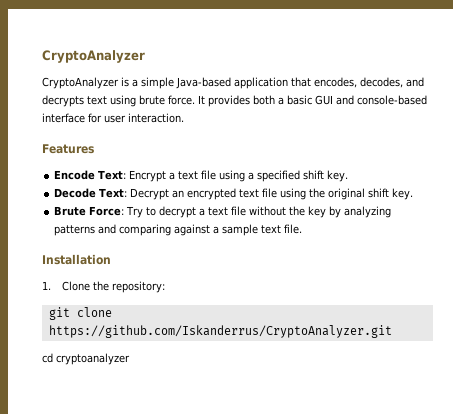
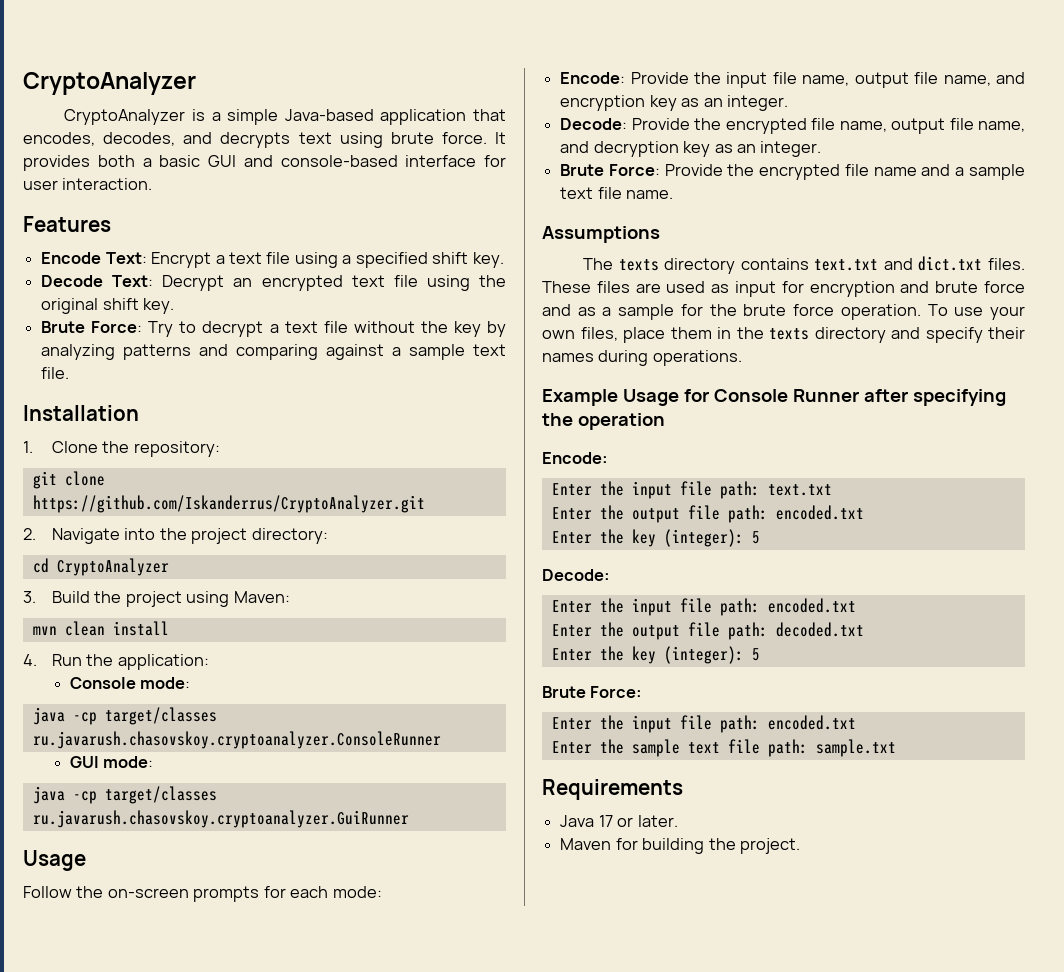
[42,353,130,365] cd cryptoanalyzer -> [23,528,328,544] [32,558,169,576] [23,591,290,607] [32,621,169,636] [23,654,209,670] [69,677,191,689] [32,707,217,725] [32,731,441,749] [69,756,154,768] [32,786,217,804] [32,810,409,828] [23,850,86,871] [23,886,382,902] [560,72,1025,88] [560,95,788,111] [560,118,1025,134] [560,141,822,157] [560,164,1025,180] [560,187,674,199] [542,226,660,243] [583,256,1025,274] [542,281,1025,297] [542,304,1025,320] [542,327,1025,343] [542,350,742,366] [542,389,1006,406] [542,413,665,430] [542,452,608,464] [551,481,832,499] [551,505,864,523] [551,529,760,547] [542,569,610,581] [551,598,856,616] [551,622,864,640] [551,646,760,664] [542,686,643,698] [551,715,856,733] [551,739,896,757] [542,779,683,800] [560,815,678,827] [560,838,800,854] 2. Navigate into the project directory: // cd CryptoAnalyzer // 3. Build the project using Maven: // mvn clean install // 4. Run the application: // Console mode: // java -cp target/classes ru.javarush.chasovskoy.cryptoanalyzer.ConsoleRunner // GUI mode: // java -cp target/classes ru.javarush.chasovskoy.cryptoanalyzer.GuiRunner // Usage // Follow the on-screen prompts for each mode: // Encode: Provide the input file name, output file name, and encryption key as an integer. // Decode: Provide the encrypted file name, output file name, and decryption key as an integer. // Brute Force: Provide the encrypted file name and a sample text file name. // Assumptions // The texts directory contains text.txt and dict.txt files. These files are used as input for encryption and brute force and as a sample for the brute force operation. To use your own files, place them in the texts directory and specify their names during operations. // Example Usage for Console Runner after specifying the operation // Encode: // Enter the input file path: text.txt // Enter the output file path: encoded.txt // Enter the key (integer): 5 // Decode: // Enter the input file path: encoded.txt // Enter the output file path: decoded.txt // Enter the key (integer): 5 // Brute Force: // Enter the input file path: encoded.txt // Enter the sample text file path: sample.txt // Requirements // Java 17 or later. // Maven for building the project.

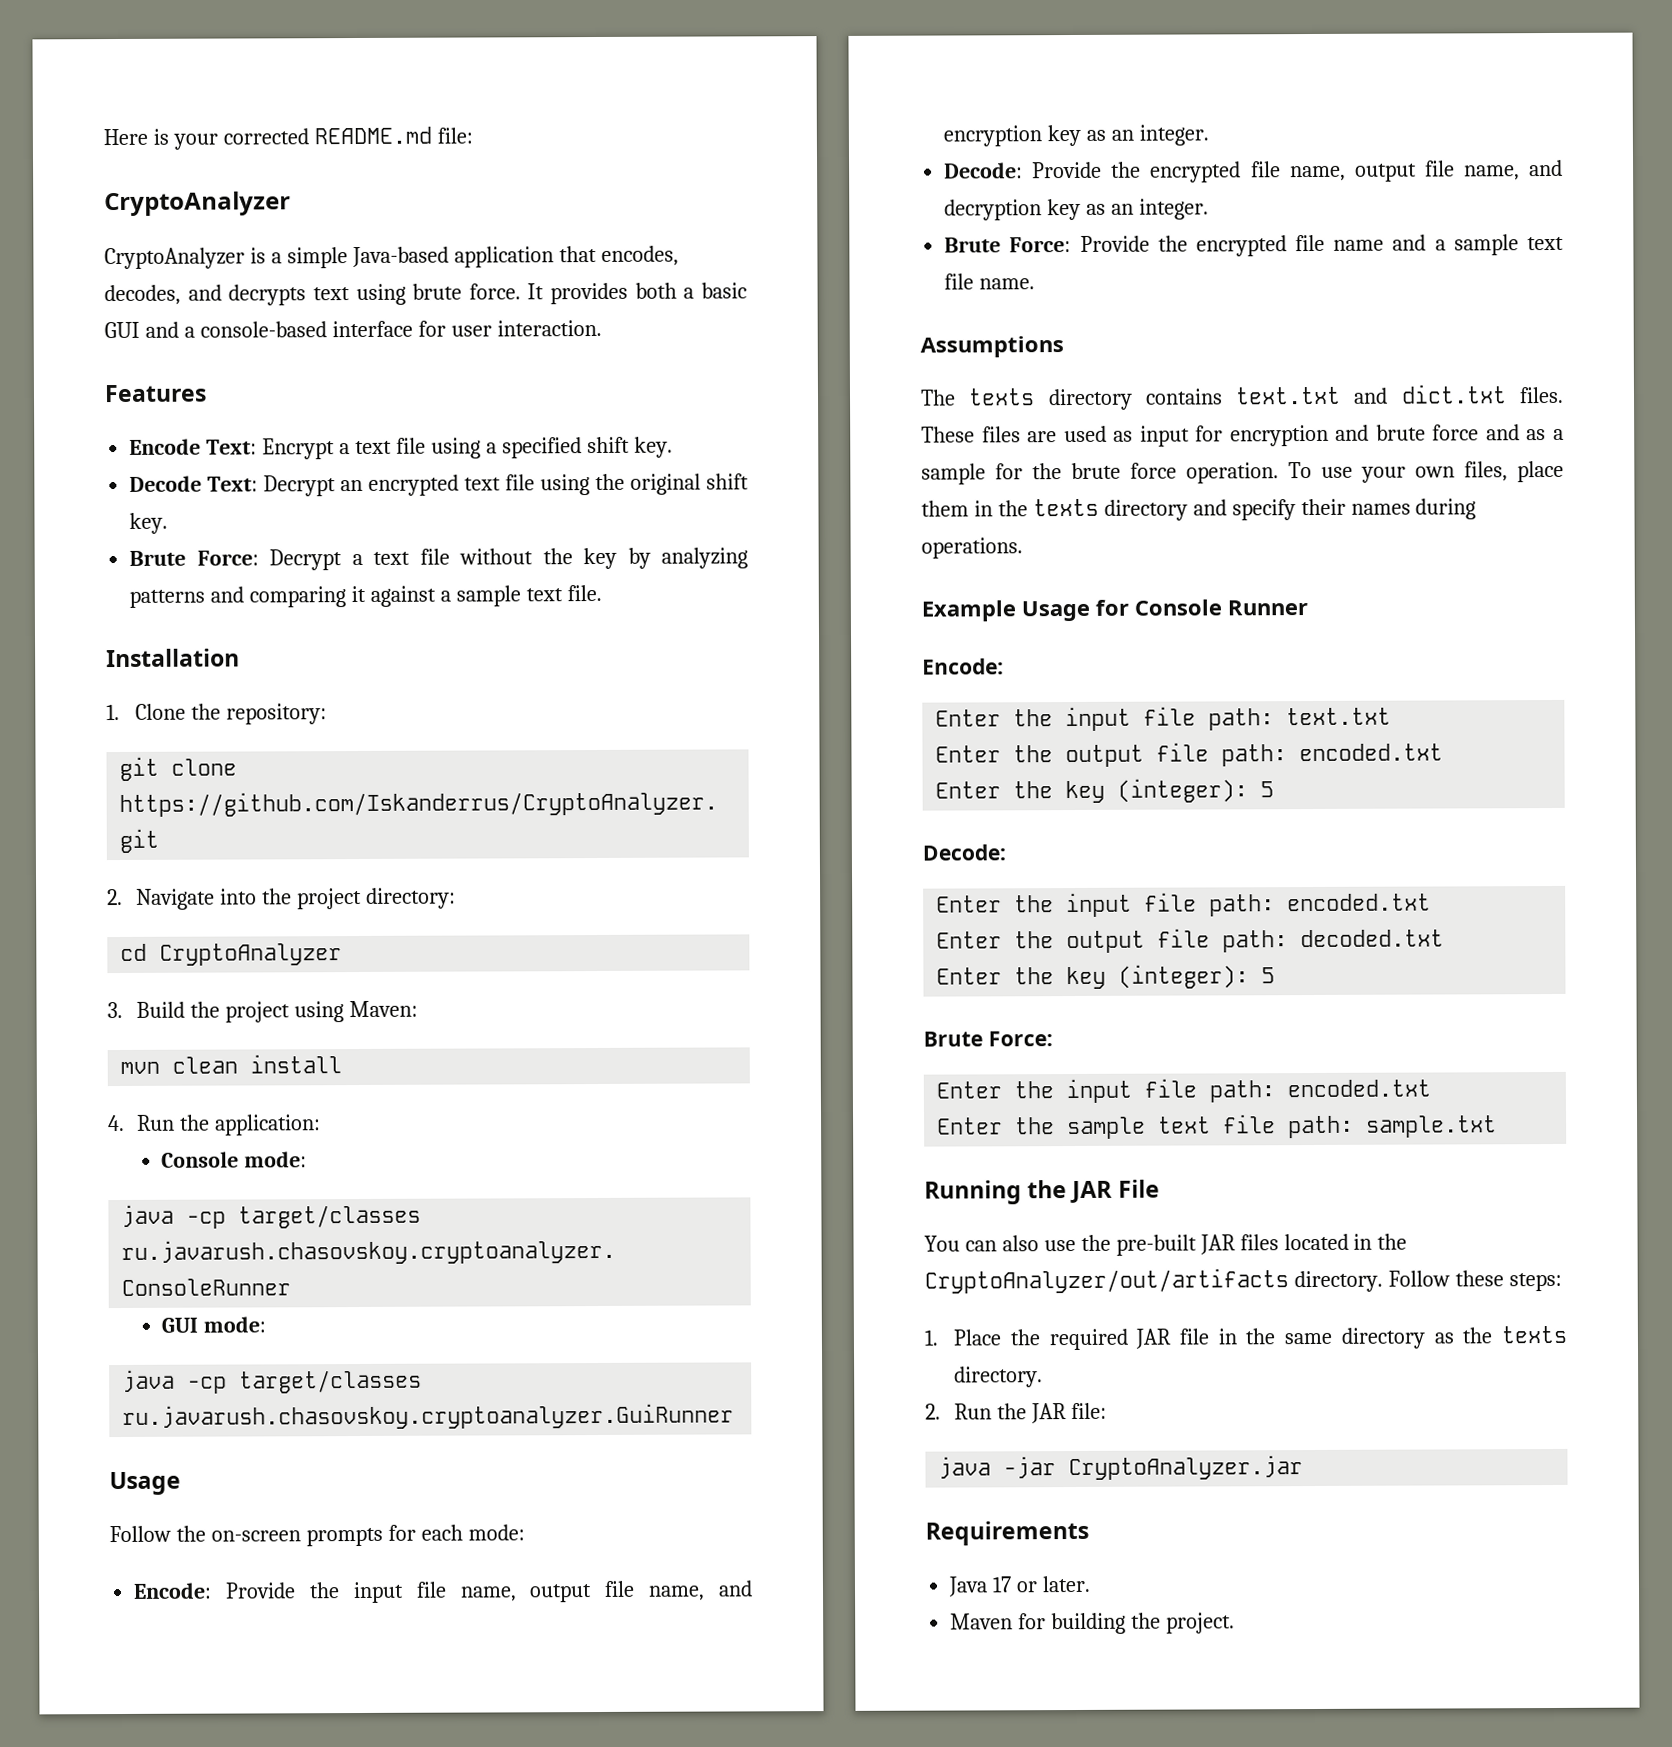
(23, 83) none -> [103,126,473,150] Here is your corrected README.md file: //
(273, 161) none -> [183,326,195,338] a
[148,321,264,337] Try to decrypt -> [269,549,343,571] Decrypt
(319, 352) none -> [351,585,367,603] it
[863,389,1006,406] [542,413,665,430] after specifying the operation -> (1308, 608) none
(896, 748) none -> [924,1179,1160,1205] [924,1233,1408,1256] [924,1268,1562,1294] [924,1325,1567,1351] [954,1366,1044,1388] [925,1402,1108,1424] [938,1455,1304,1481] // Running the JAR File // You can also use the pre-built JAR files located in the CryptoAnalyzer/out/artifacts directory. Follow these steps: // 1. Place the required JAR file in the same directory as the texts directory. // 2. Run the JAR file: // java -jar CryptoAnalyzer.jar

